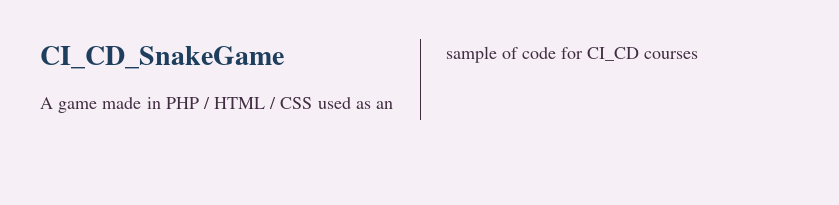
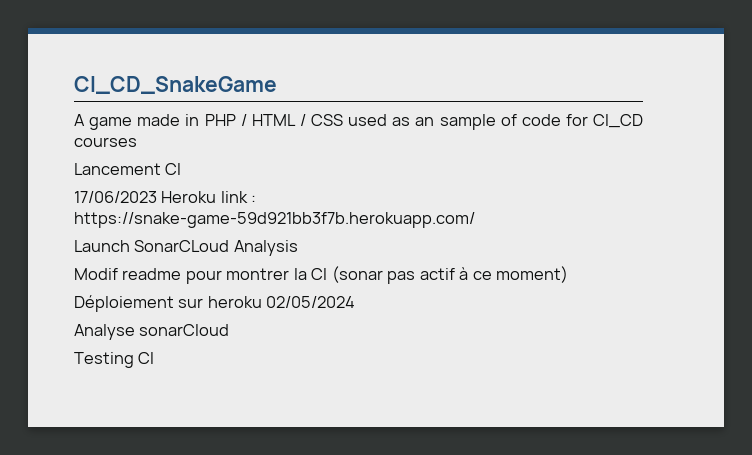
(698, 55) none -> [74,163,182,175] [74,191,257,203] [74,212,475,228] [74,240,298,256] [74,266,569,284] [74,295,356,312] [74,324,230,340] [74,352,155,368] // Lancement CI // 17/06/2023 Heroku link : https://snake-game-59d921bb3f7b.herokuapp.com/ // Launch SonarCLoud Analysis // Modif readme pour montrer la CI (sonar pas actif à ce moment) // Déploiement sur heroku 02/05/2024 // Analyse sonarCloud // Testing CI

